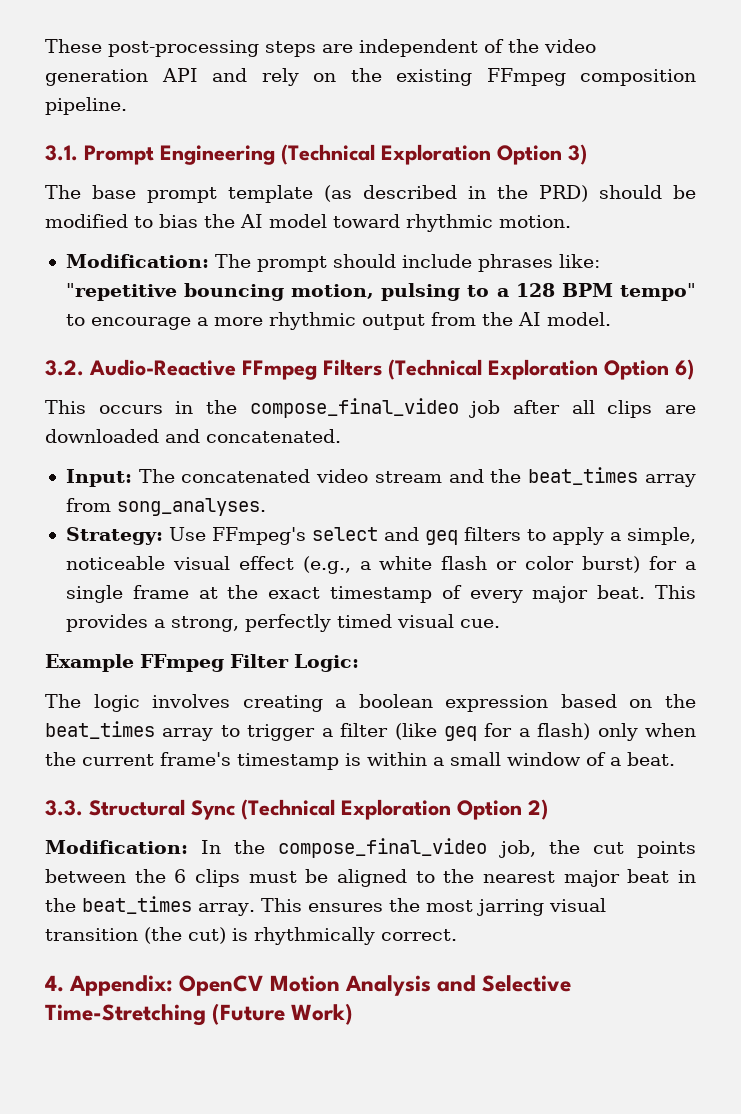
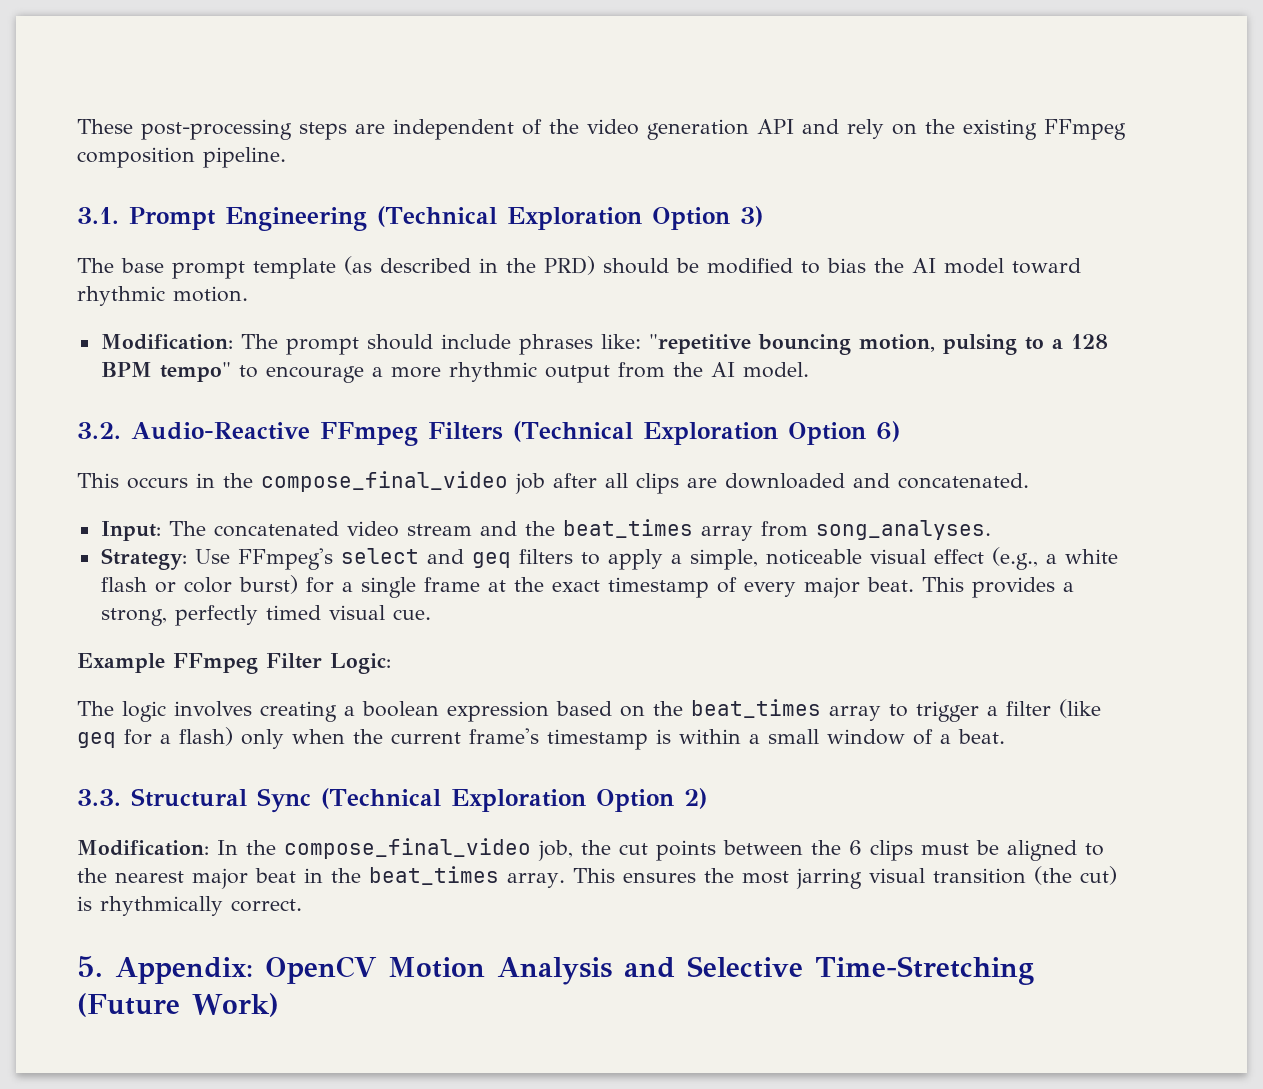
[45,975,64,992] 4. -> [77,956,103,977] 5.

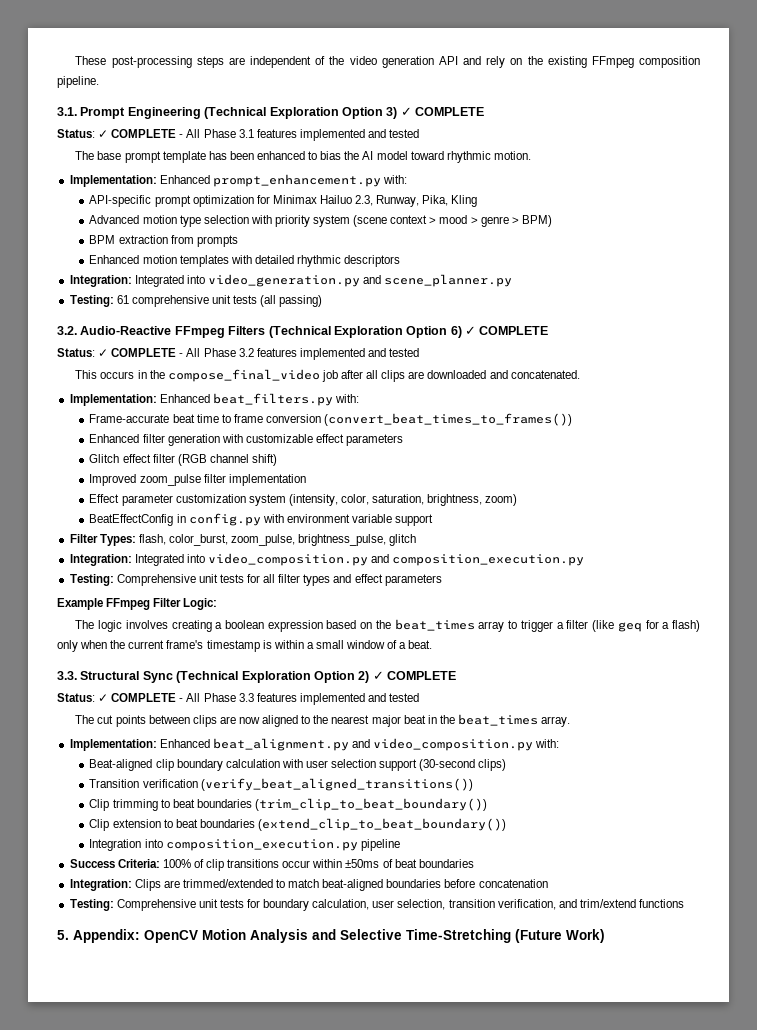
[77,256,793,279] // The base prompt template (as described in the PRD) should be modified -> [400,107,484,116] [57,129,420,141] [75,151,306,163] ✓ COMPLETE // Status: ✓ COMPLETE - All Phase 3.1 features implemented and tested // The base prompt template has been enhanced
[100,334,1108,355] [100,362,809,383] Modification: The prompt should include phrases like: "repetitive bouncing motion, pulsing to a 128 BPM tempo" to encourage a more rhythmic output from the AI model. -> [69,174,407,187] [89,195,478,207] [89,215,552,227] [89,235,238,247] [89,255,401,267] [69,274,513,287] [69,295,323,307] Implementation: Enhanced prompt_enhancement.py with: // API-specific prompt optimization for Minimax Hailuo 2.3, Runway, Pika, Kling // Advanced motion type selection with priority system (scene context > mood > genre > BPM) // BPM extraction from prompts // Enhanced motion templates with detailed rhythmic descriptors // Integration: Integrated into video_generation.py and scene_planner.py // Testing: 61 comprehensive unit tests (all passing)
(900, 431) none -> [465,326,549,335] [57,348,420,360] ✓ COMPLETE // Status: ✓ COMPLETE - All Phase 3.2 features implemented and tested
[100,519,991,541] [100,547,1118,570] [100,575,1074,598] [100,605,431,626] Input: The concatenated video stream and the beat_times array from song_analyses. // Strategy: Use FFmpeg's select and geq filters to apply a simple, noticeable visual effect (e.g., a white flash or color burst) for a single frame at the exact timestamp of every major beat. This provides a strong, perfectly timed visual cue. -> [69,393,359,406] [89,413,573,426] [89,434,404,446] [89,454,277,466] [89,474,306,486] [89,494,518,506] [89,513,434,526] [69,534,417,546] [69,553,585,566] [69,574,442,586] Implementation: Enhanced beat_filters.py with: // Frame-accurate beat time to frame conversion (convert_beat_times_to_frames()) // Enhanced filter generation with customizable effect parameters // Glitch effect filter (RGB channel shift) // Improved zoom_pulse filter implementation // Effect parameter customization system (intensity, color, saturation, brightness, zoom) // BeatEffectConfig in config.py with environment variable support // Filter Types: flash, color_burst, zoom_pulse, brightness_pulse, glitch // Integration: Integrated into video_composition.py and composition_execution.py // Testing: Comprehensive unit tests for all filter types and effect parameters
[77,838,999,861] // Modification: In the compose_final_video job, the cut points between the 6 clips must be -> [372,671,456,680] [57,693,420,705] [75,715,261,727] ✓ COMPLETE // Status: ✓ COMPLETE - All Phase 3.3 features implemented and tested // The cut points between clips are now
[572,866,1117,889] [77,896,302,916] This ensures the most jarring visual transition (the cut) is rhythmically correct. -> [69,738,560,751] [89,759,507,771] [89,778,473,791] [89,798,487,811] [89,818,506,831] [89,839,400,851] [69,859,474,871] [69,879,548,891] [69,899,685,911] // Implementation: Enhanced beat_alignment.py and video_composition.py with: // Beat-aligned clip boundary calculation with user selection support (30-second clips) // Transition verification (verify_beat_aligned_transitions()) // Clip trimming to beat boundaries (trim_clip_to_beat_boundary()) // Clip extension to beat boundaries (extend_clip_to_beat_boundary()) // Integration into composition_execution.py pipeline // Success Criteria: 100% of clip transitions occur within ±50ms of beat boundaries // Integration: Clips are trimmed/extended to match beat-aligned boundaries before concatenation // Testing: Comprehensive unit tests for boundary calculation, user selection, transition verification, and trim/extend functions

